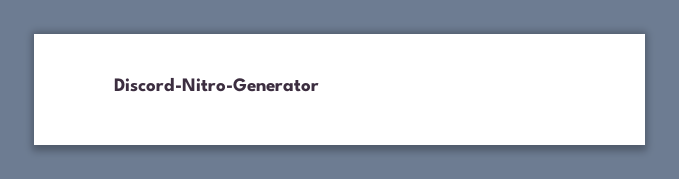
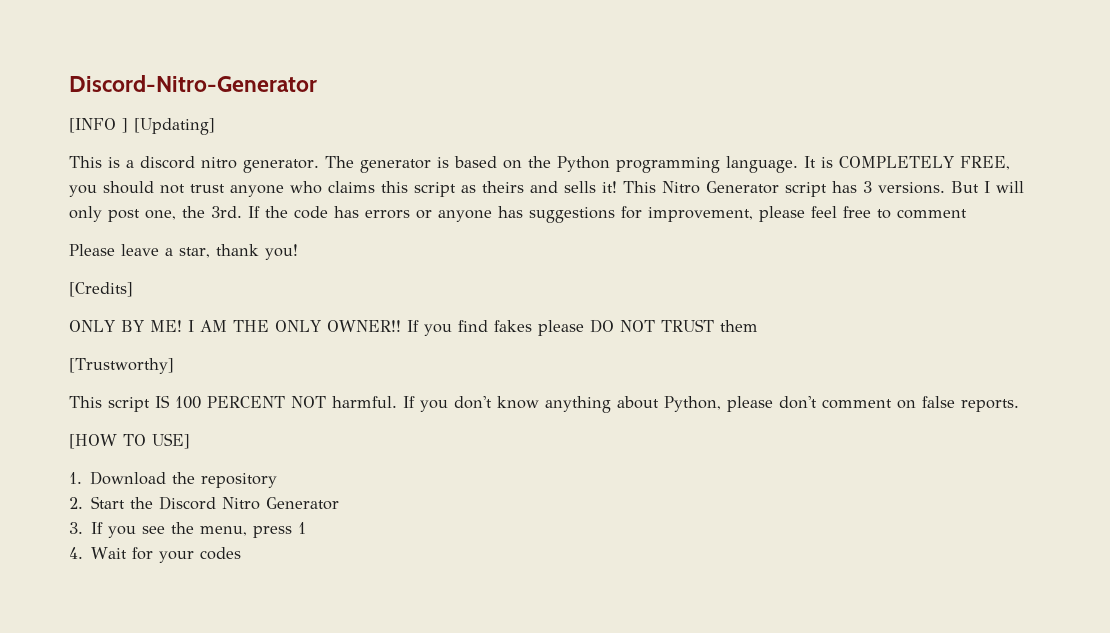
(319, 84) none -> [69,118,215,135] [69,156,1010,173] [69,181,1024,197] [69,206,967,223] [69,244,298,260] [69,282,133,297] [69,319,758,336] [69,358,174,374] [69,395,1019,413] [69,433,190,449] [69,471,278,488] [69,496,340,510] [69,522,307,538] [69,547,242,563] // [INFO ] [Updating] // This is a discord nitro generator. The generator is based on the Python programming language. It is COMPLETELY FREE, you should not trust anyone who claims this script as theirs and sells it! This Nitro Generator script has 3 versions. But I will only post one, the 3rd. If the code has errors or anyone has suggestions for improvement, please feel free to comment // Please leave a star, thank you! // [Credits] // ONLY BY ME! I AM THE ONLY OWNER!! If you find fakes please DO NOT TRUST them // [Trustworthy] // This script IS 100 PERCENT NOT harmful. If you don't know anything about Python, please don't comment on false reports. // [HOW TO USE] // 1. Download the repository // 2. Start the Discord Nitro Generator // 3. If you see the menu, press 1 // 4. Wait for your codes

